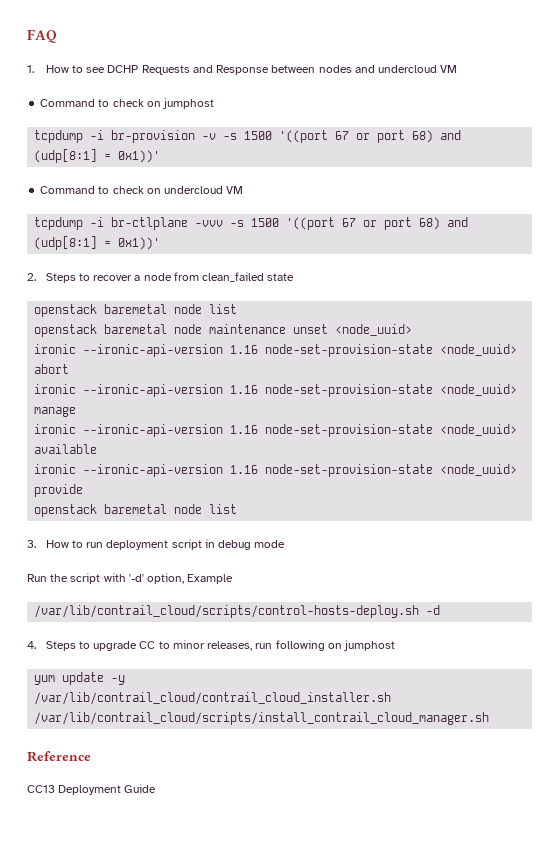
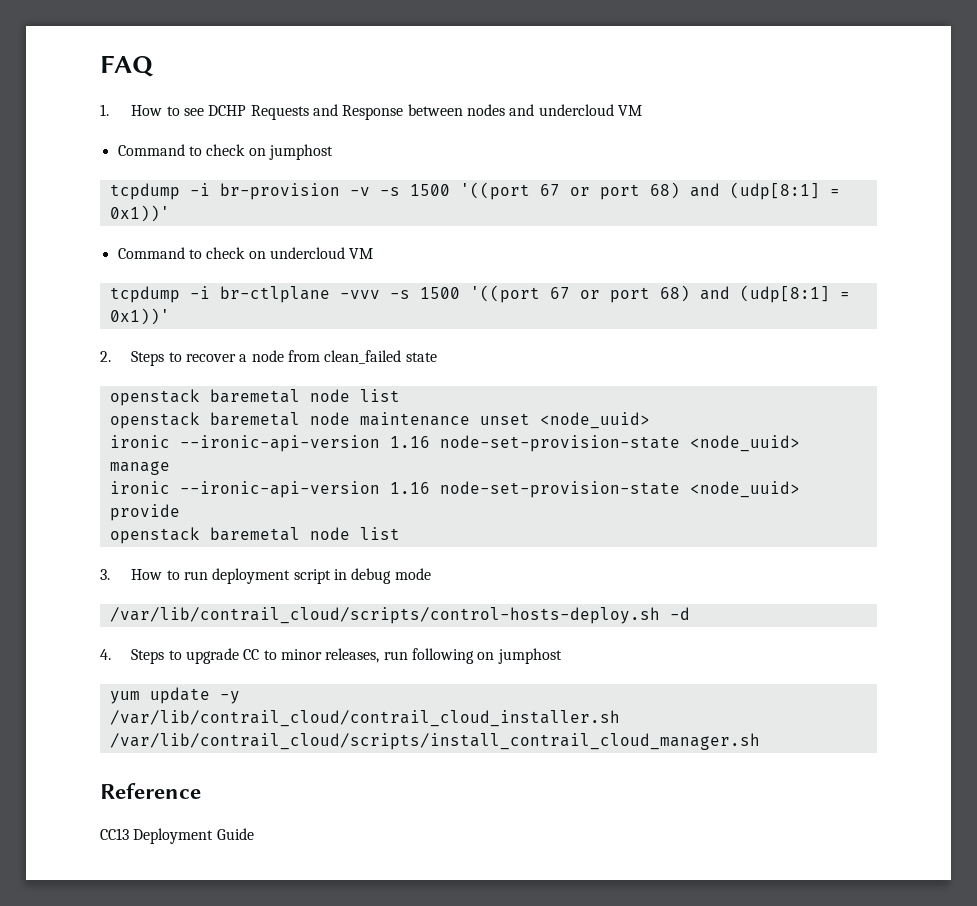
[34,344,518,357] [34,364,70,374] // ironic --ironic-api-version 1.16 node-set-provision-state <node_uuid> abort -> (650, 420) none
[34,424,518,437] [34,444,98,454] // ironic --ironic-api-version 1.16 node-set-provision-state <node_uuid> available -> (170, 468) none
[27,573,234,584] // Run the script with '-d' option, Example -> (431, 574) none

